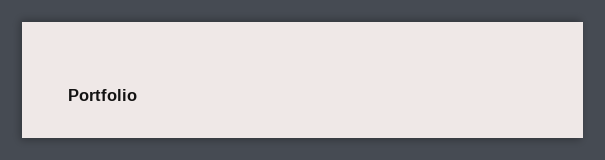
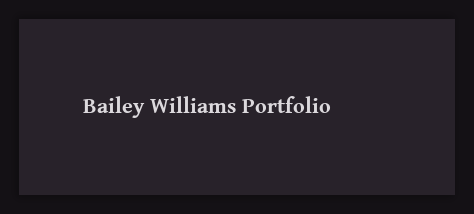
(68, 95) none -> [83,96,236,118] Bailey Williams

